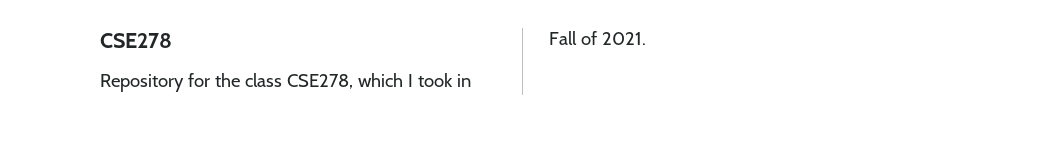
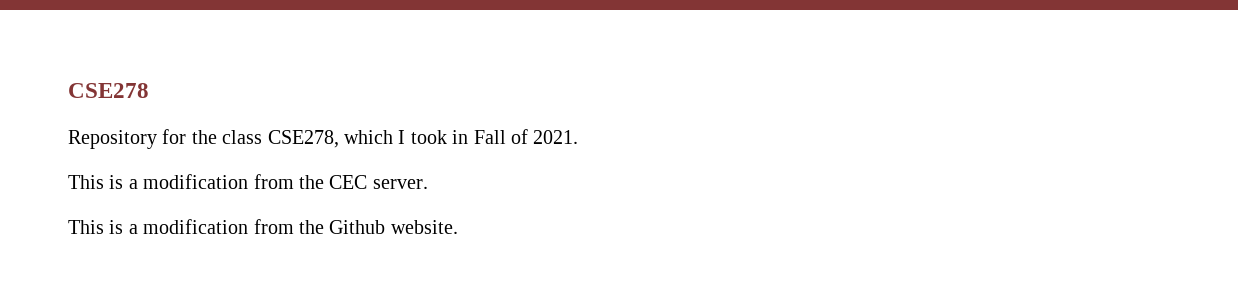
(646, 38) none -> [68,174,428,189] [68,219,458,234] // This is a modification from the CEC server. // This is a modification from the Github website.

